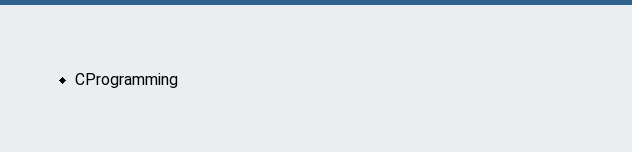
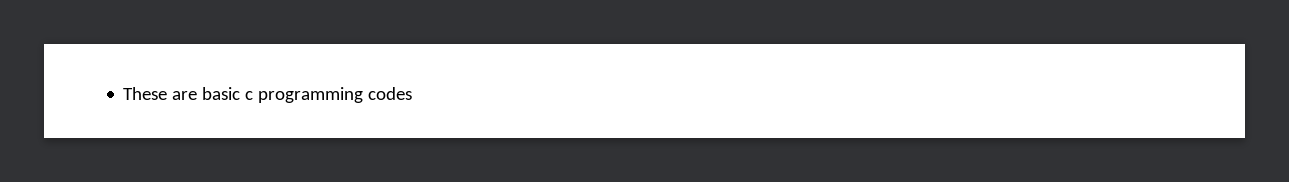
[74,73,178,88] CProgramming -> [123,87,413,103] These are basic c programming codes

